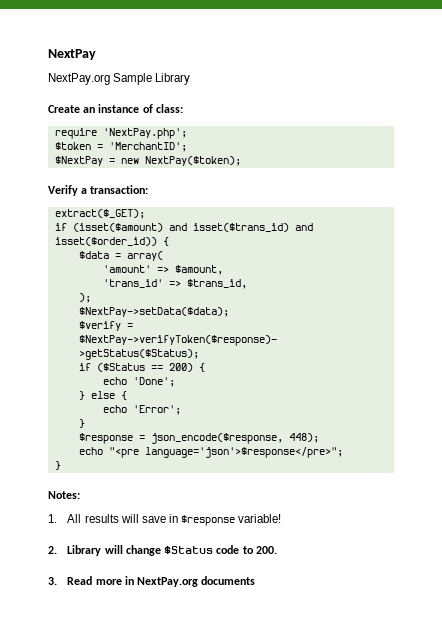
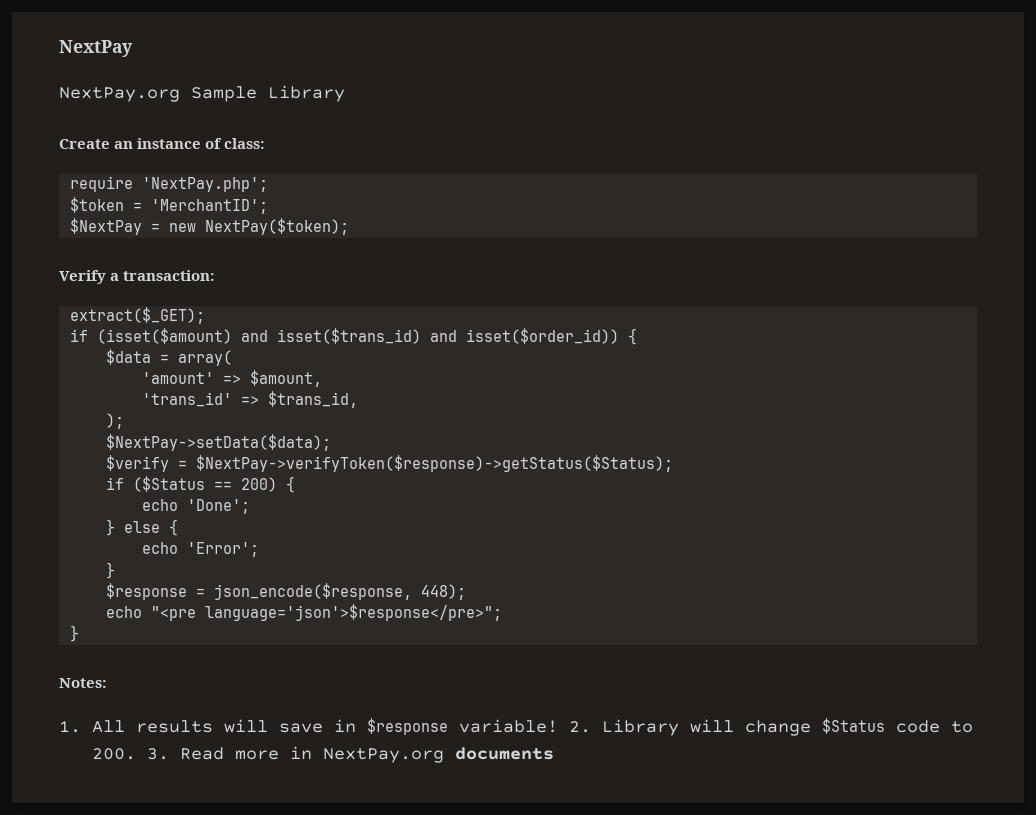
(282, 518) // -> (559, 726) none
(277, 550) // -> (137, 754) none

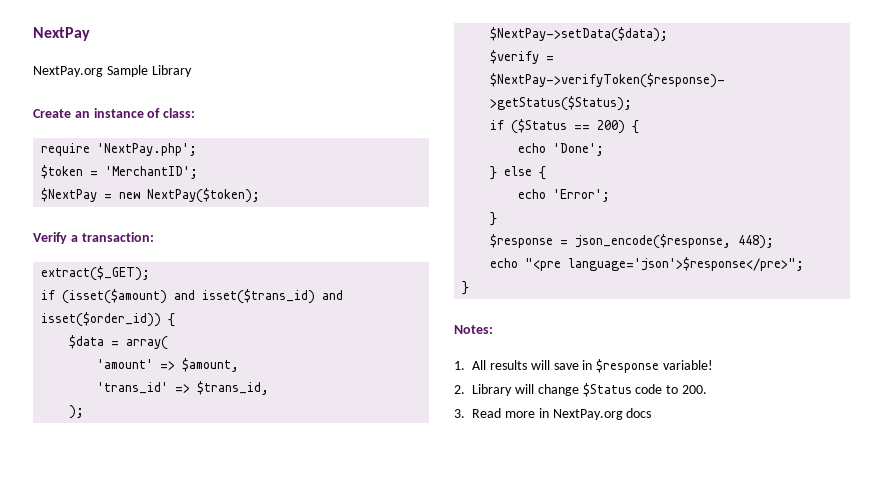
(559, 726) none -> (713, 365) //
(137, 754) none -> (707, 389) //
[455,747,555,760] documents -> [626,408,652,418] docs

